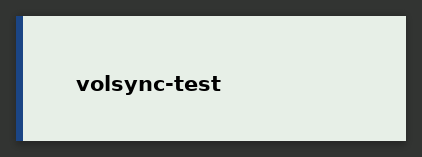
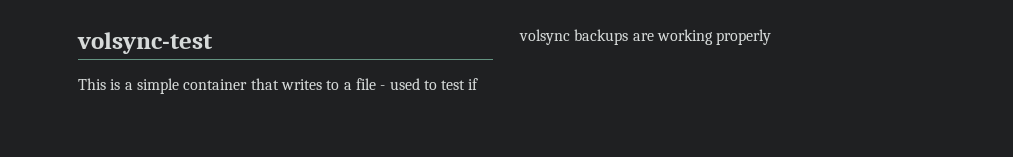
(221, 85) none -> [78,78,479,94] [519,29,772,45] // This is a simple container that writes to a file - used to test if volsync backups are working properly

